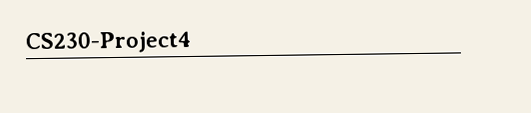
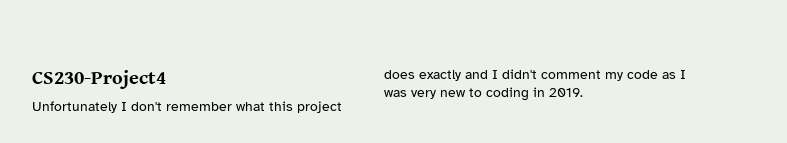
(191, 42) none -> [32,101,342,113] [384,69,686,81] [384,87,583,101] // Unfortunately I don't remember what this project does exactly and I didn't comment my code as I was very new to coding in 2019.

